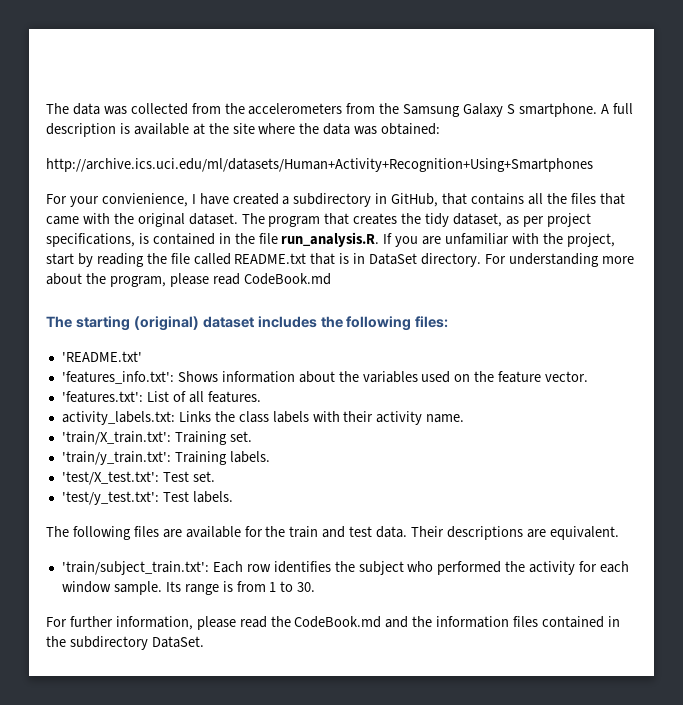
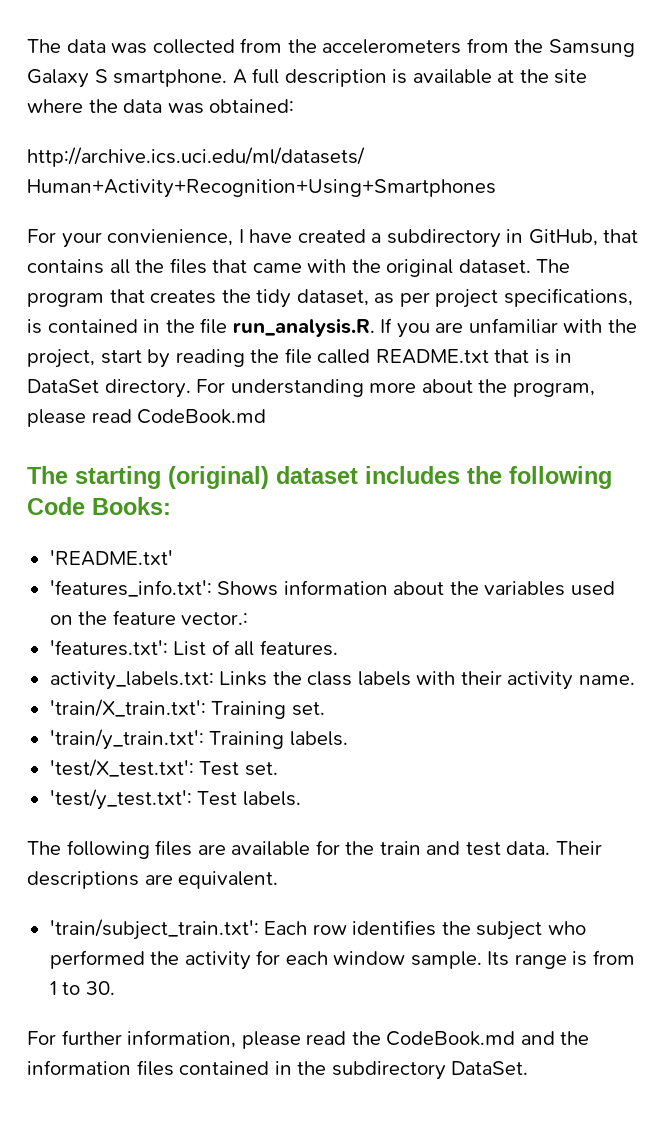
[415,316,449,328] files: -> [27,497,171,515] Code Books:
[545,371,589,382] vector. -> [181,612,249,625] vector.:

